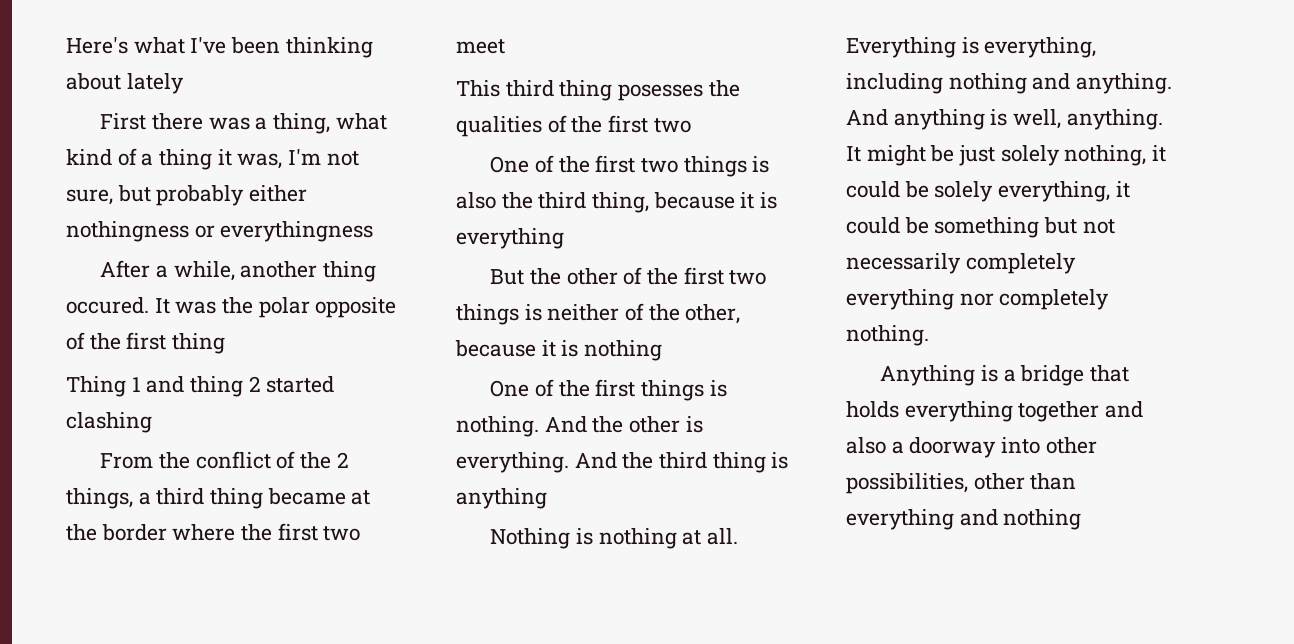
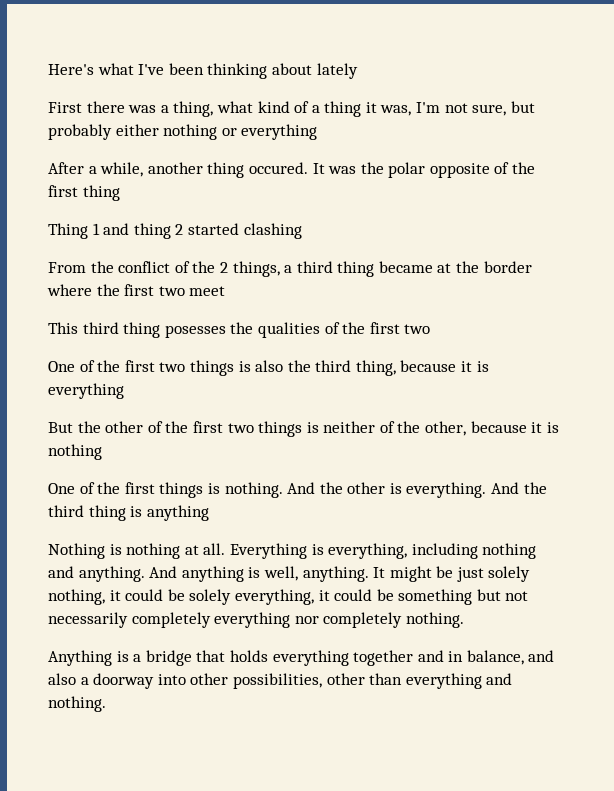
[66,221,374,242] nothingness or everythingness -> [163,124,318,140] nothing or everything
(1144, 409) none -> [448,650,555,665] in balance, and
[1003,509,1082,530] nothing -> [48,696,106,712] nothing.

